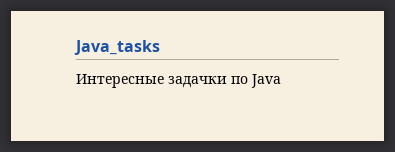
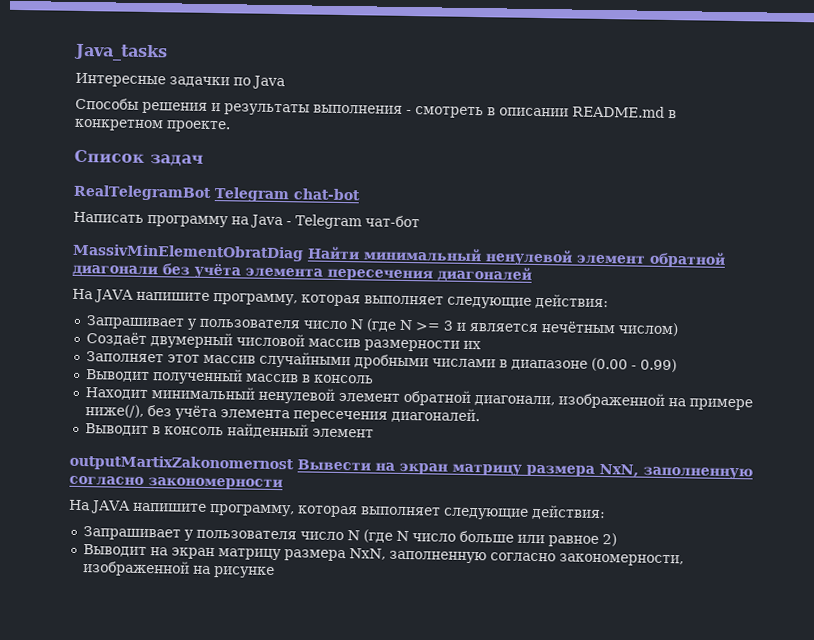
(281, 81) none -> [75,97,677,119] [74,118,231,133] [74,149,204,167] [73,184,361,203] [73,211,420,230] [72,243,726,268] [72,263,532,282] [72,288,609,310] [85,315,678,337] [85,332,481,352] [85,351,677,373] [85,368,374,385] [84,386,753,411] [84,404,480,424] [84,423,374,439] [69,454,753,480] [69,475,283,491] [69,499,606,521] [82,526,617,547] [82,544,684,567] [82,560,275,578] // Способы решения и результаты выполнения - смотреть в описании README.md в конкретном проекте. // Список задач // RealTelegramBot Telegram chat-bot // Написать программу на Java - Telegram чат-бот // MassivMinElementObratDiag Найти минимальный ненулевой элемент обратной диагонали без учёта элемента пересечения диагоналей // На JAVA напишите программу, которая выполняет следующие действия: // Запрашивает у пользователя число N (где N >= 3 и является нечётным числом) // Создаёт двумерный числовой массив размерности их // Заполняет этот массив случайными дробными числами в диапазоне (0.00 - 0.99) // Выводит полученный массив в консоль // Находит минимальный ненулевой элемент обратной диагонали, изображенной на примере ниже(/), без учёта элемента пересечения диагоналей. // Выводит в консоль найденный элемент // outputMartixZakonomernost Вывести на экран матрицу размера NxN, заполненную согласно закономерности // На JAVA напишите программу, которая выполняет следующие действия: // Запрашивает у пользователя число N (где N число больше или равное 2) // Выводит на экран матрицу размера NxN, заполненную согласно закономерности, изображенной на рисунке

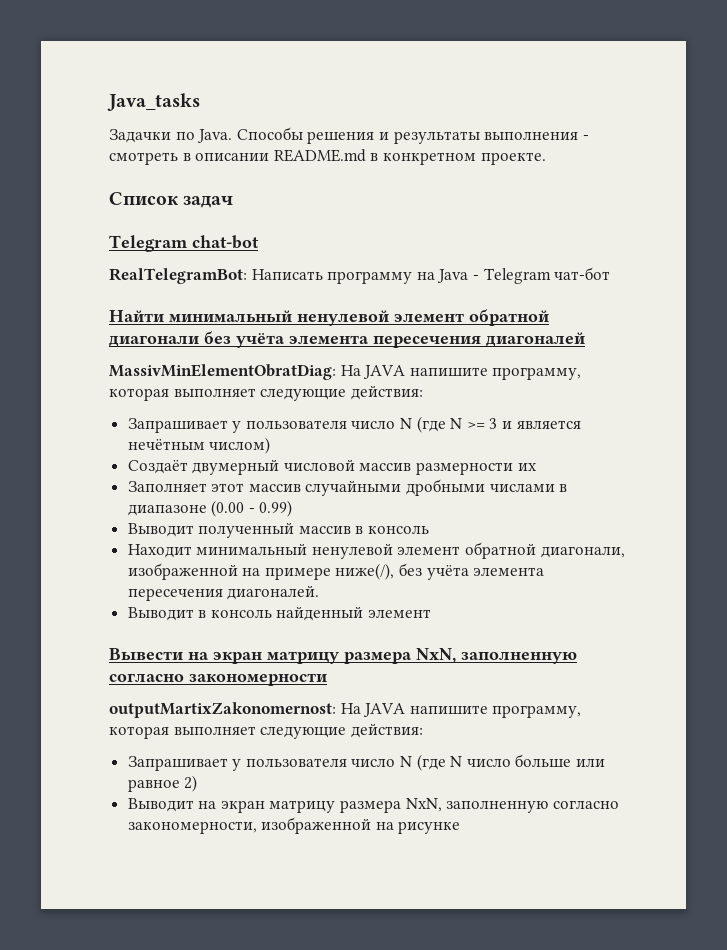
[75,72,285,90] Интересные задачки по Java // -> [109,129,233,143] Задачки по Java.
[73,184,212,201] RealTelegramBot -> (234, 201) none
(361, 194) none -> [109,268,247,284] RealTelegramBot:
[72,243,304,262] MassivMinElementObratDiag -> (611, 273) none
(532, 274) none -> [109,364,336,380] MassivMinElementObratDiag:
[69,454,294,473] outputMartixZakonomernost -> (432, 613) none
(283, 484) none -> [109,702,336,718] outputMartixZakonomernost:

